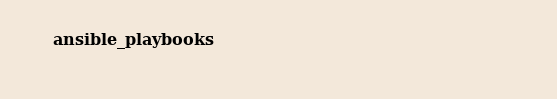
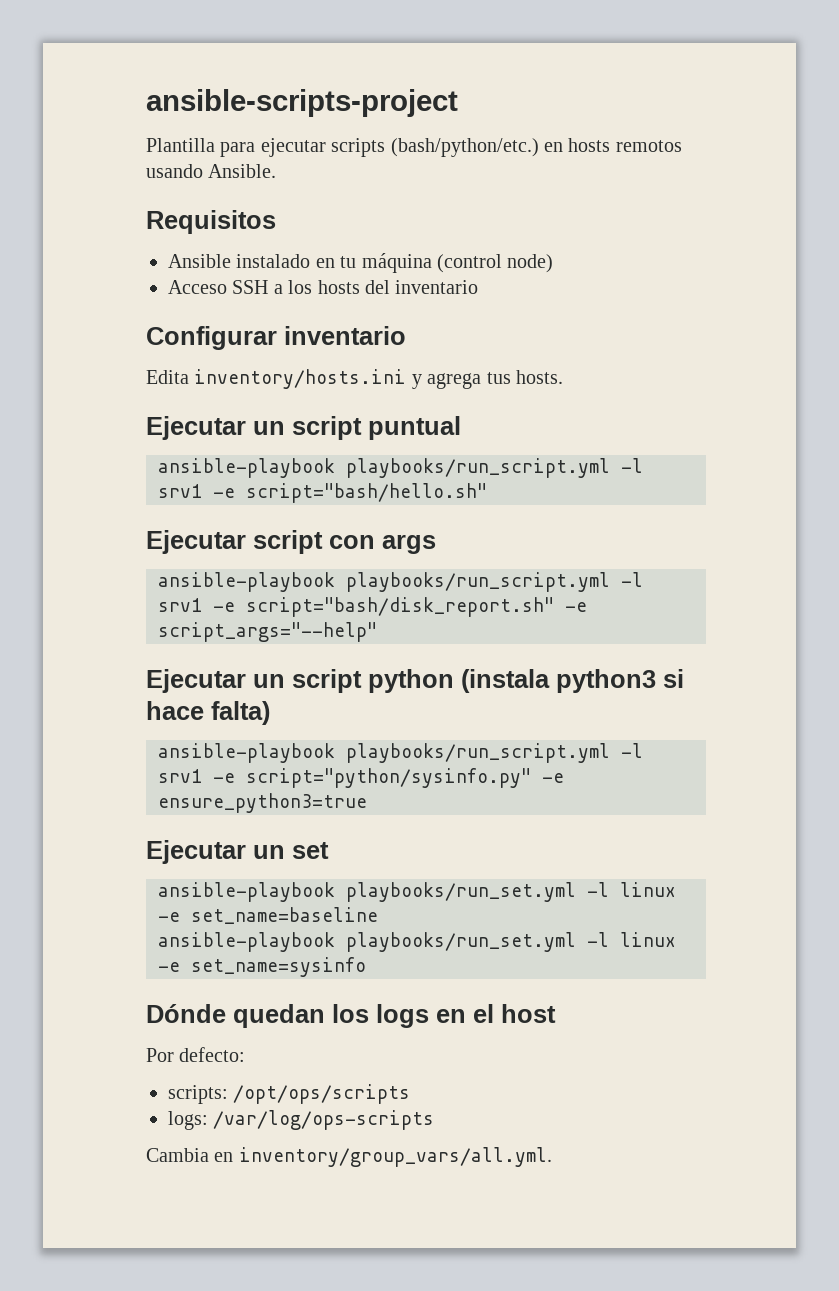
[53,33,214,49] ansible_playbooks -> [146,89,458,117] [146,138,682,157] [146,164,277,178] [146,210,276,234] [168,253,554,273] [168,280,479,294] [146,326,406,350] [146,369,563,389] [146,416,461,440] [158,458,643,478] [158,483,487,503] [146,530,436,554] [158,572,643,592] [158,597,587,617] [158,622,377,642] [146,669,684,693] [146,701,270,725] [158,743,643,763] [158,768,564,788] [158,793,367,813] [146,840,329,864] [158,882,676,902] [158,907,378,924] [158,932,676,952] [158,957,366,977] [146,1004,556,1028] [146,1047,246,1062] [168,1084,411,1104] [168,1110,435,1130] [146,1147,552,1167] ansible-scripts-project // Plantilla para ejecutar scripts (bash/python/etc.) en hosts remotos usando Ansible. // Requisitos // Ansible instalado en tu máquina (control node) // Acceso SSH a los hosts del inventario // Configurar inventario // Edita inventory/hosts.ini y agrega tus hosts. // Ejecutar un script puntual // ansible-playbook playbooks/run_script.yml -l srv1 -e script="bash/hello.sh" // Ejecutar script con args // ansible-playbook playbooks/run_script.yml -l srv1 -e script="bash/disk_report.sh" -e script_args="--help" // Ejecutar un script python (instala python3 si hace falta) // ansible-playbook playbooks/run_script.yml -l srv1 -e script="python/sysinfo.py" -e ensure_python3=true // Ejecutar un set // ansible-playbook playbooks/run_set.yml -l linux -e set_name=baseline // ansible-playbook playbooks/run_set.yml -l linux -e set_name=sysinfo // Dónde quedan los logs en el host // Por defecto: // scripts: /opt/ops/scripts // logs: /var/log/ops-scripts // Cambia en inventory/group_vars/all.yml.

